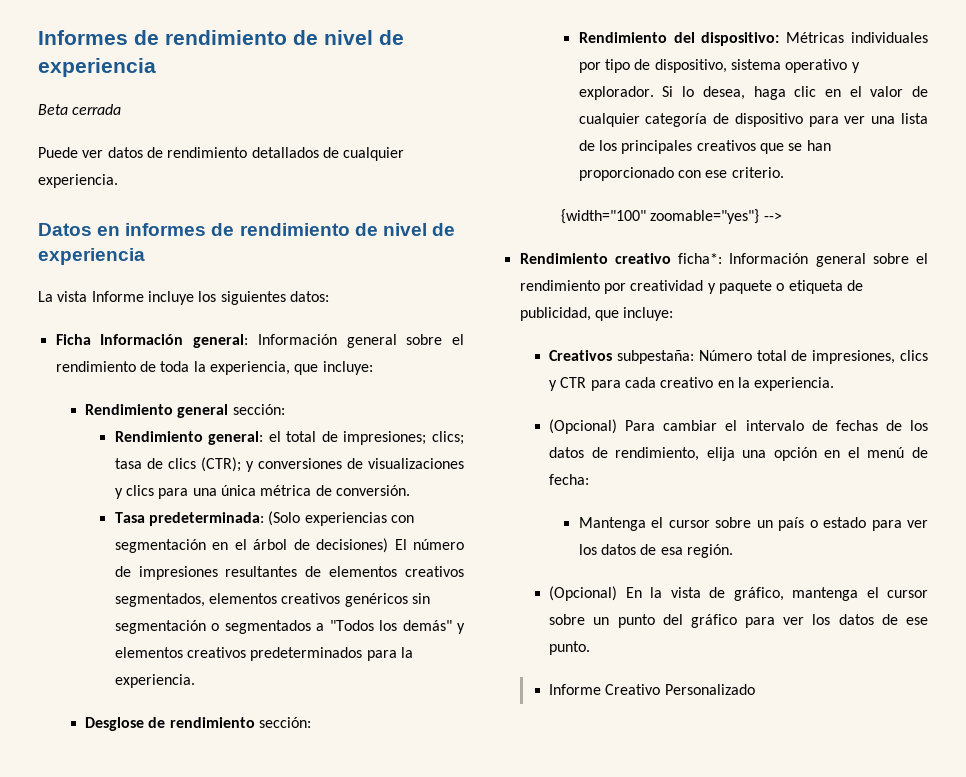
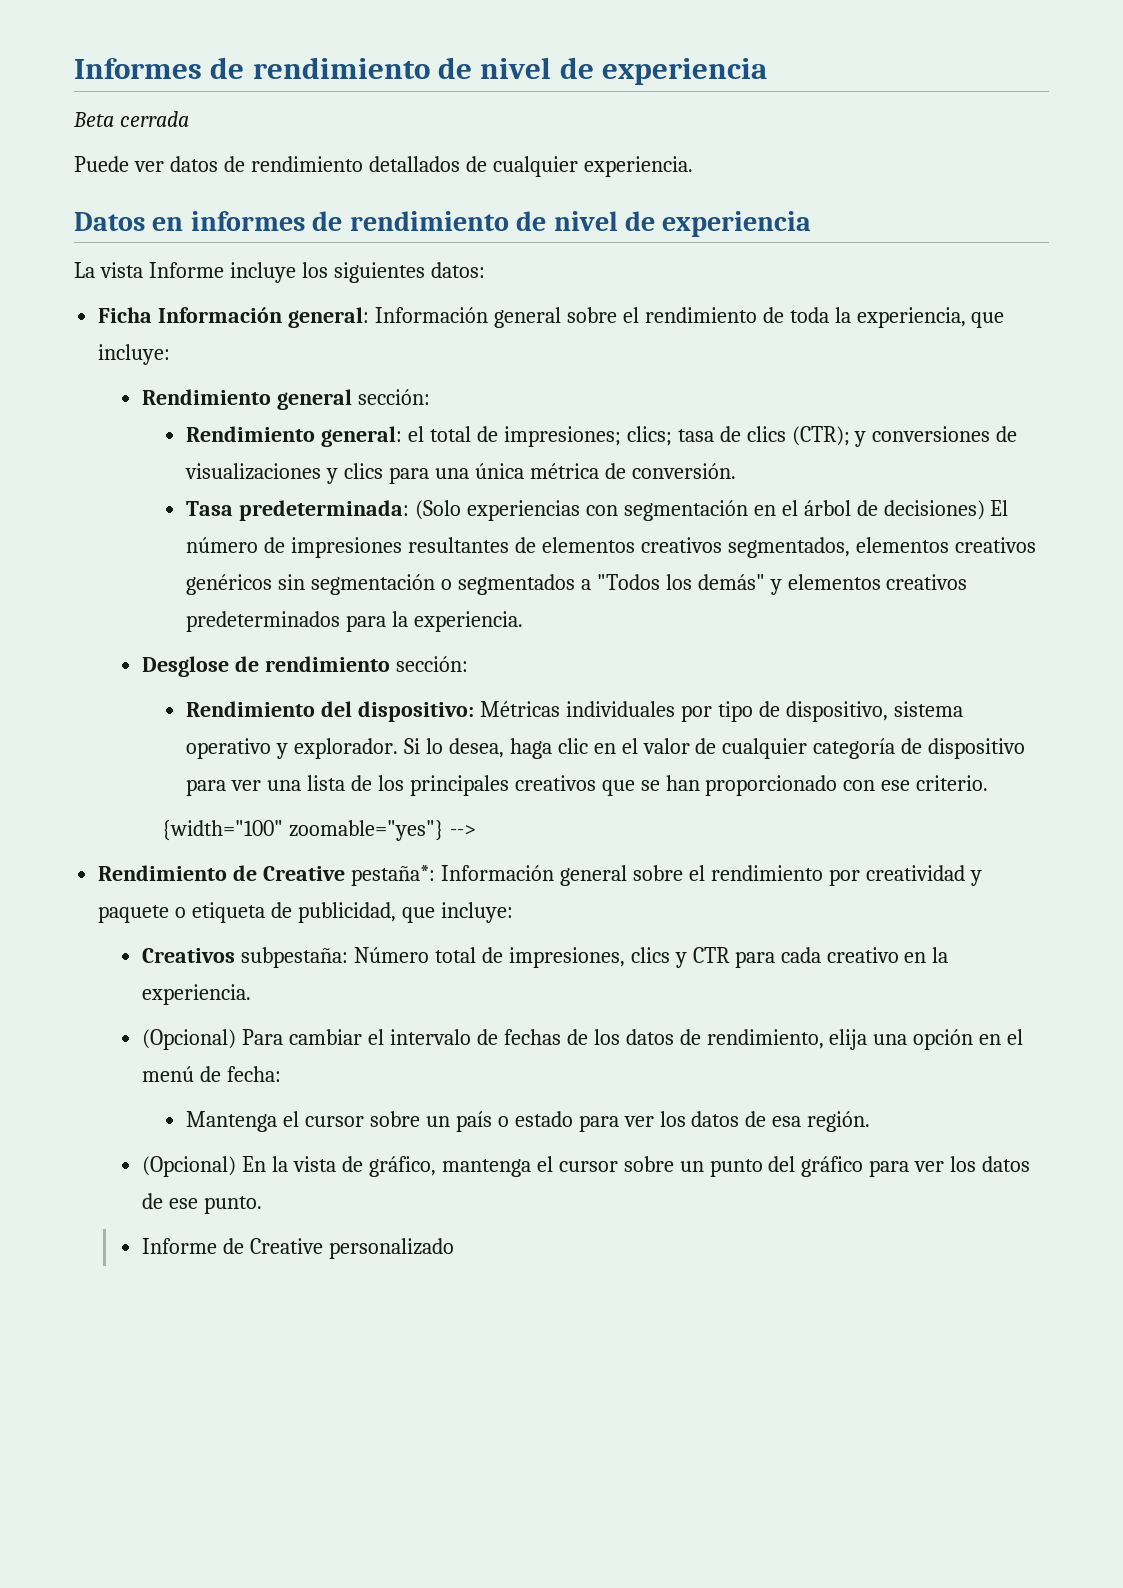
[614,253,723,264] creativo ficha*: -> [233,865,436,886] de Creative pestaña*:
[605,684,755,695] Creativo Personalizado -> [223,1238,454,1259] de Creative personalizado

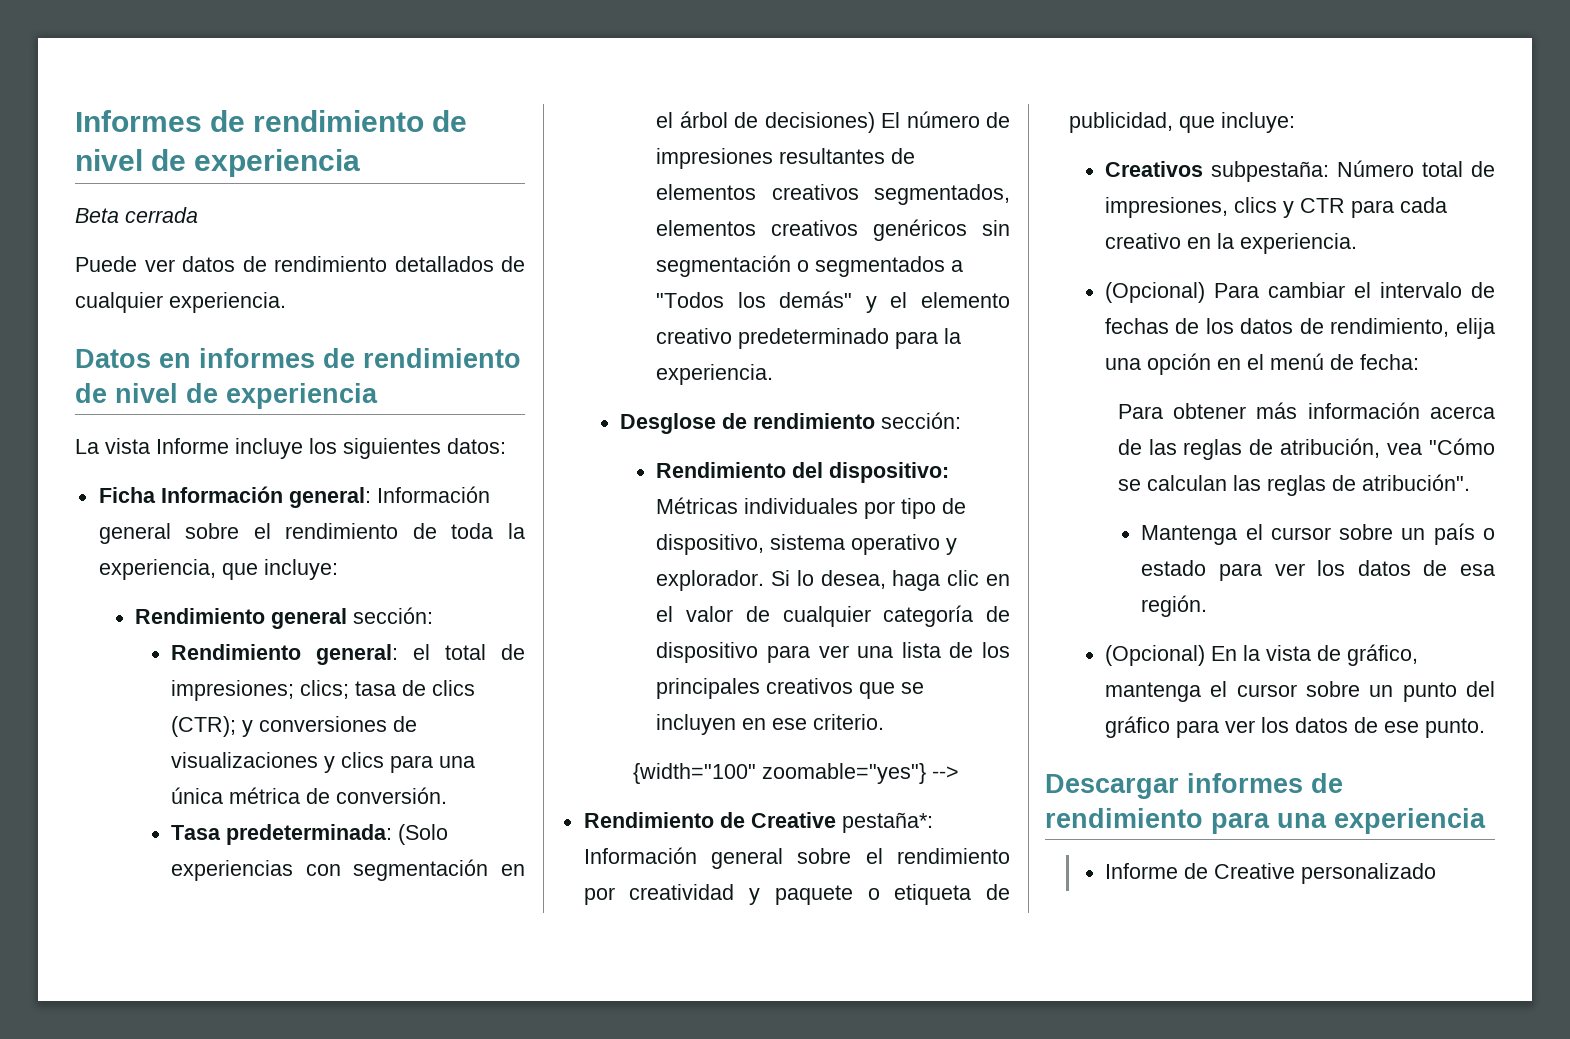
[787,574,968,590] [186,611,341,632] elementos creativos predeterminados -> [890,292,1010,308] [656,328,890,349] el elemento creativo predeterminado
[665,775,876,796] han proporcionado con -> [656,714,767,735] incluyen en
(282, 1074) none -> [1117,402,1495,419] [1117,438,1495,460] [1117,474,1470,496] // Para obtener más información acerca de las reglas de atribución, vea "Cómo se calculan las reglas de atribución".
(263, 1205) none -> [1045,773,1343,799] [1045,808,1486,834] // Descargar informes de rendimiento para una experiencia

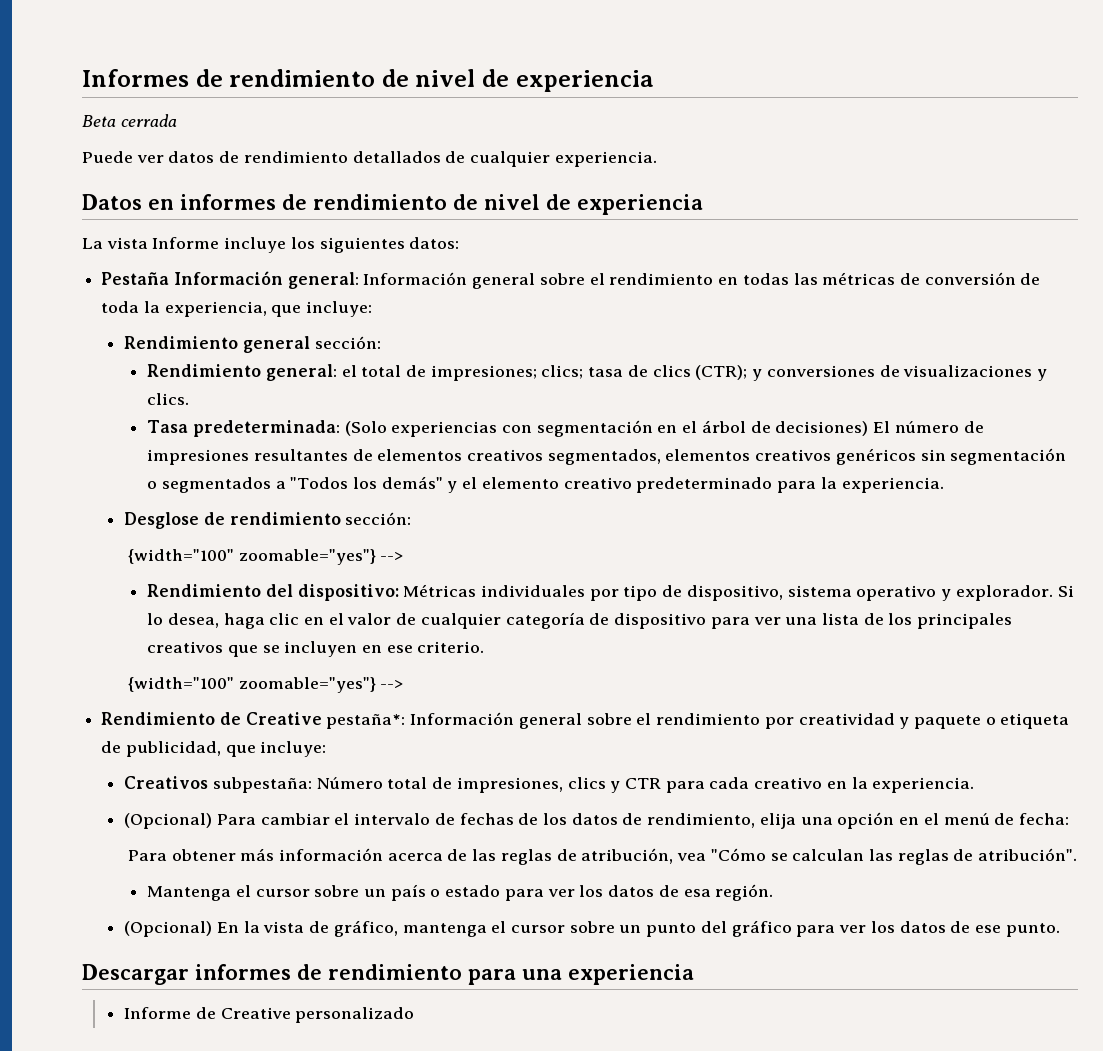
[98,487,156,503] Ficha -> [101,272,170,285] Pestaña
(399, 531) none -> [718,272,1016,285] en todas las métricas de conversión
[341,752,476,773] [171,787,448,804] clics para una única métrica de conversión. -> [147,393,190,405] clics.
(961, 420) none -> [127,549,404,565] // {width="100" zoomable="yes"} -->

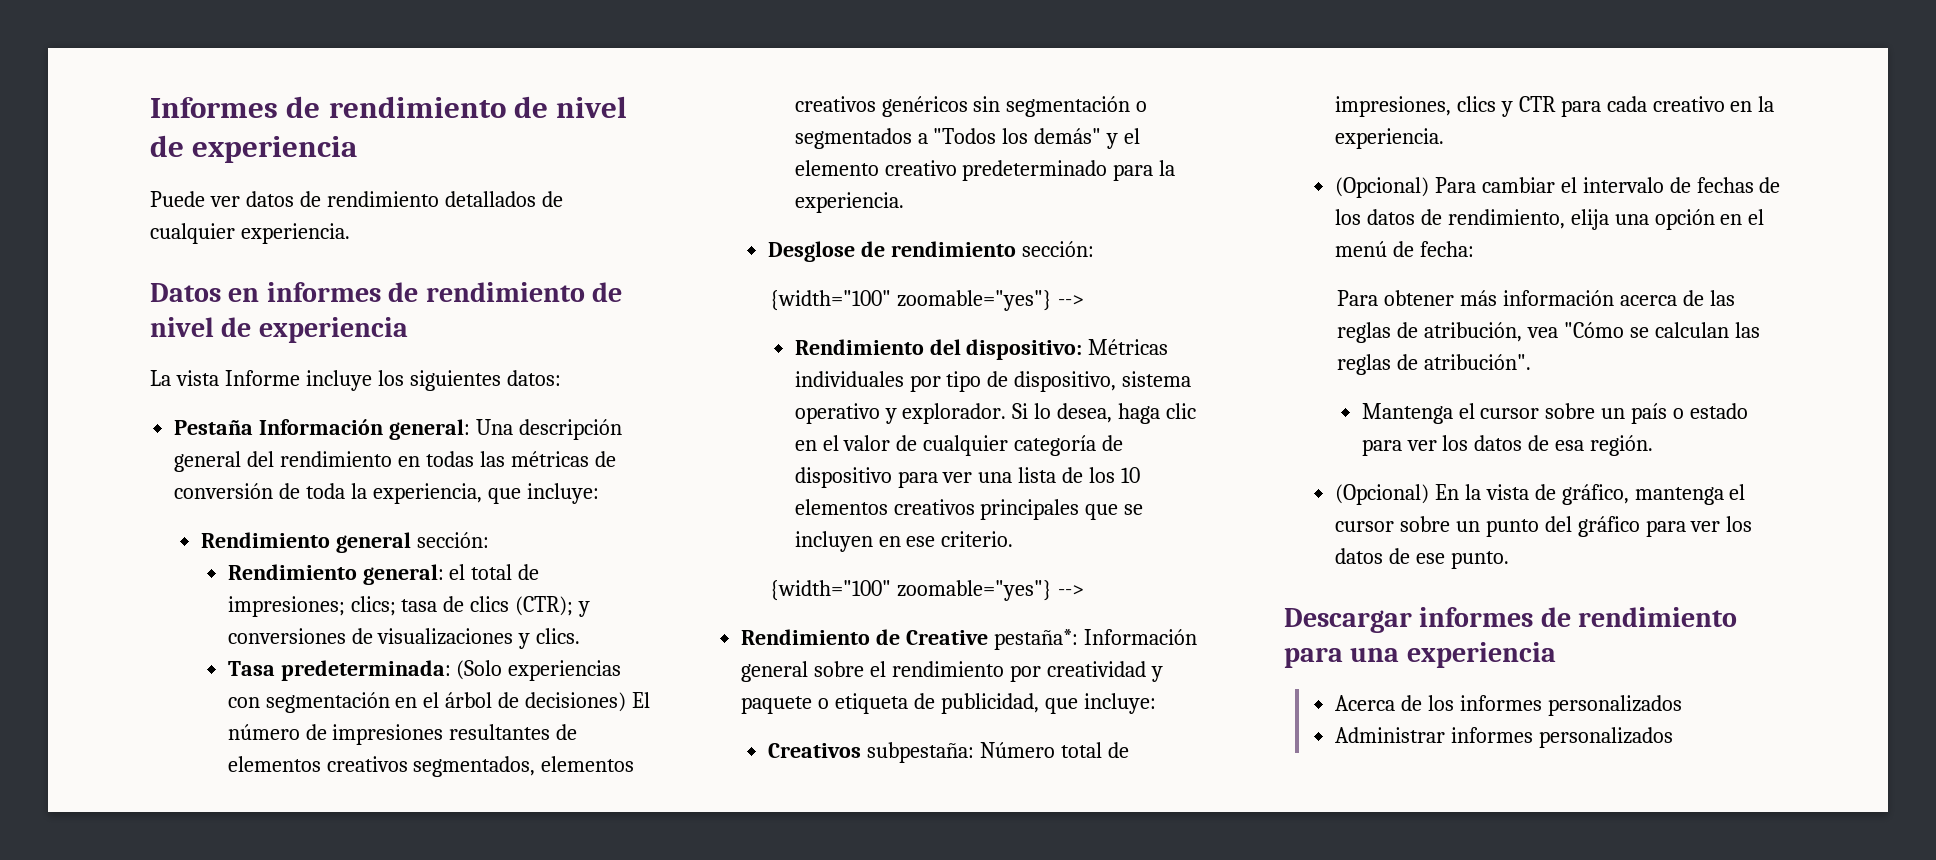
[82,114,177,127] // Beta cerrada -> (358, 149) none
[363,272,605,289] Información general sobre el -> [476,419,622,440] [174,451,275,472] Una descripción general del
[917,613,1013,629] [147,641,224,653] principales creativos -> [1121,467,1141,483] [794,499,1080,520] 10 elementos creativos principales
[124,1007,415,1023] Informe de Creative personalizado -> [1334,695,1682,716] [1334,727,1673,748] Acerca de los informes personalizados // Administrar informes personalizados

